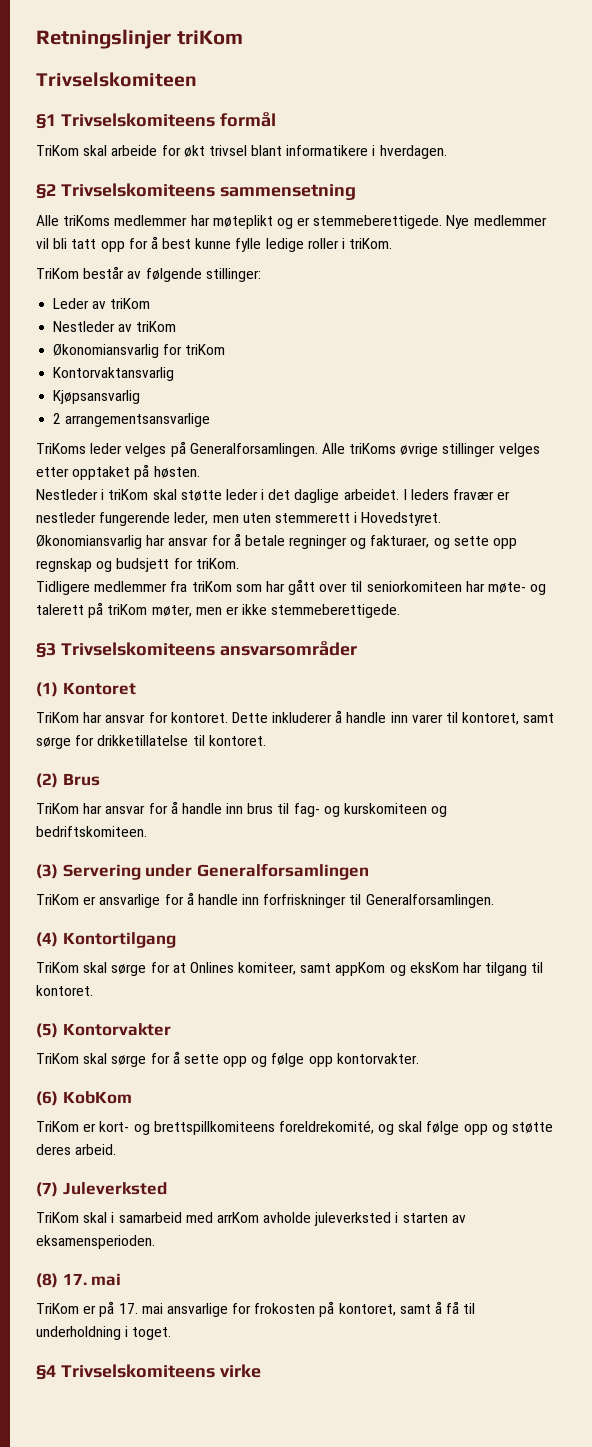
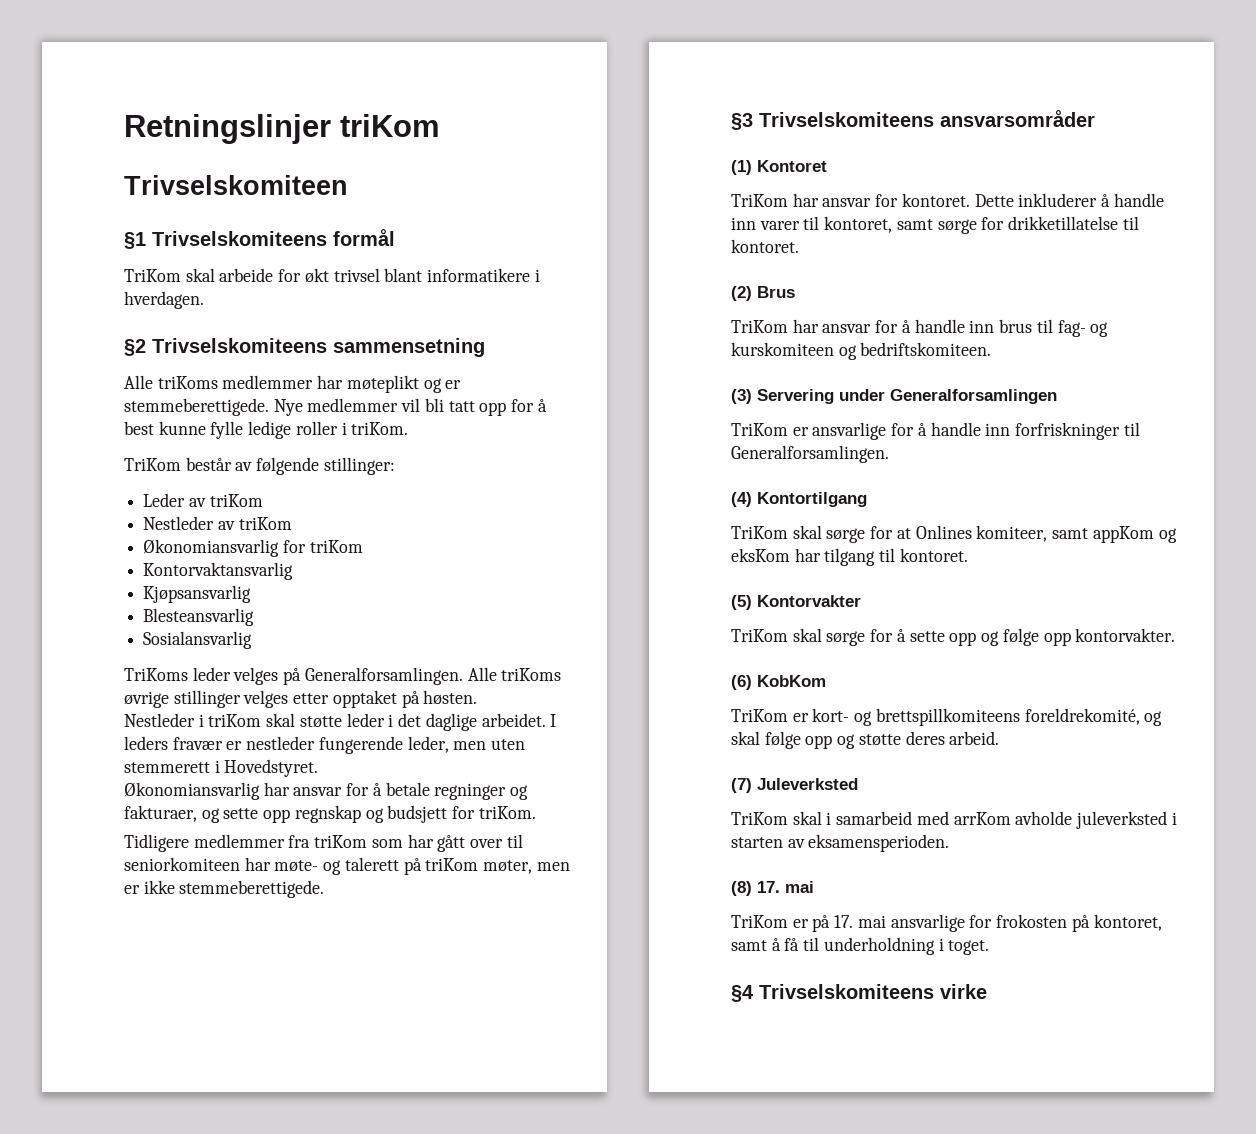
[53,413,211,427] 2 arrangementsansvarlige -> [143,608,255,626] [143,631,253,649] Blesteansvarlig // Sosialansvarlig

